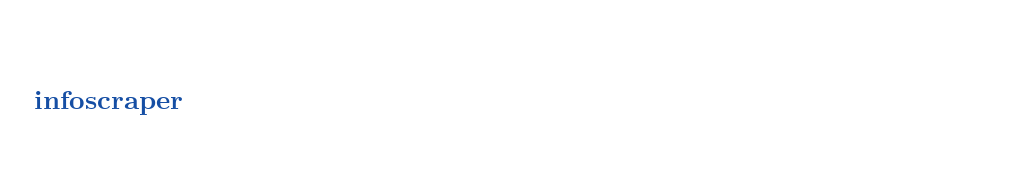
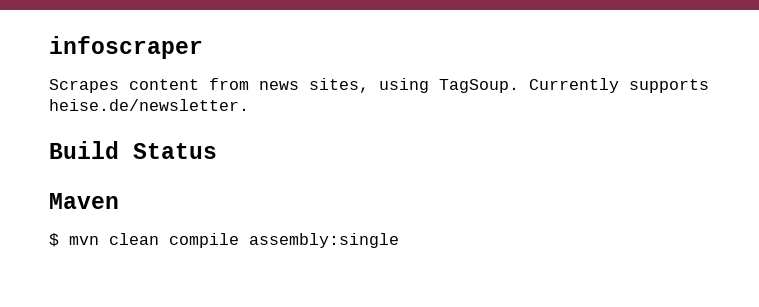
(183, 103) none -> [49,78,709,93] [49,99,249,111] [49,141,217,159] [49,193,119,209] [49,233,399,248] // Scrapes content from news sites, using TagSoup. Currently supports heise.de/newsletter. // Build Status // Maven // $ mvn clean compile assembly:single

